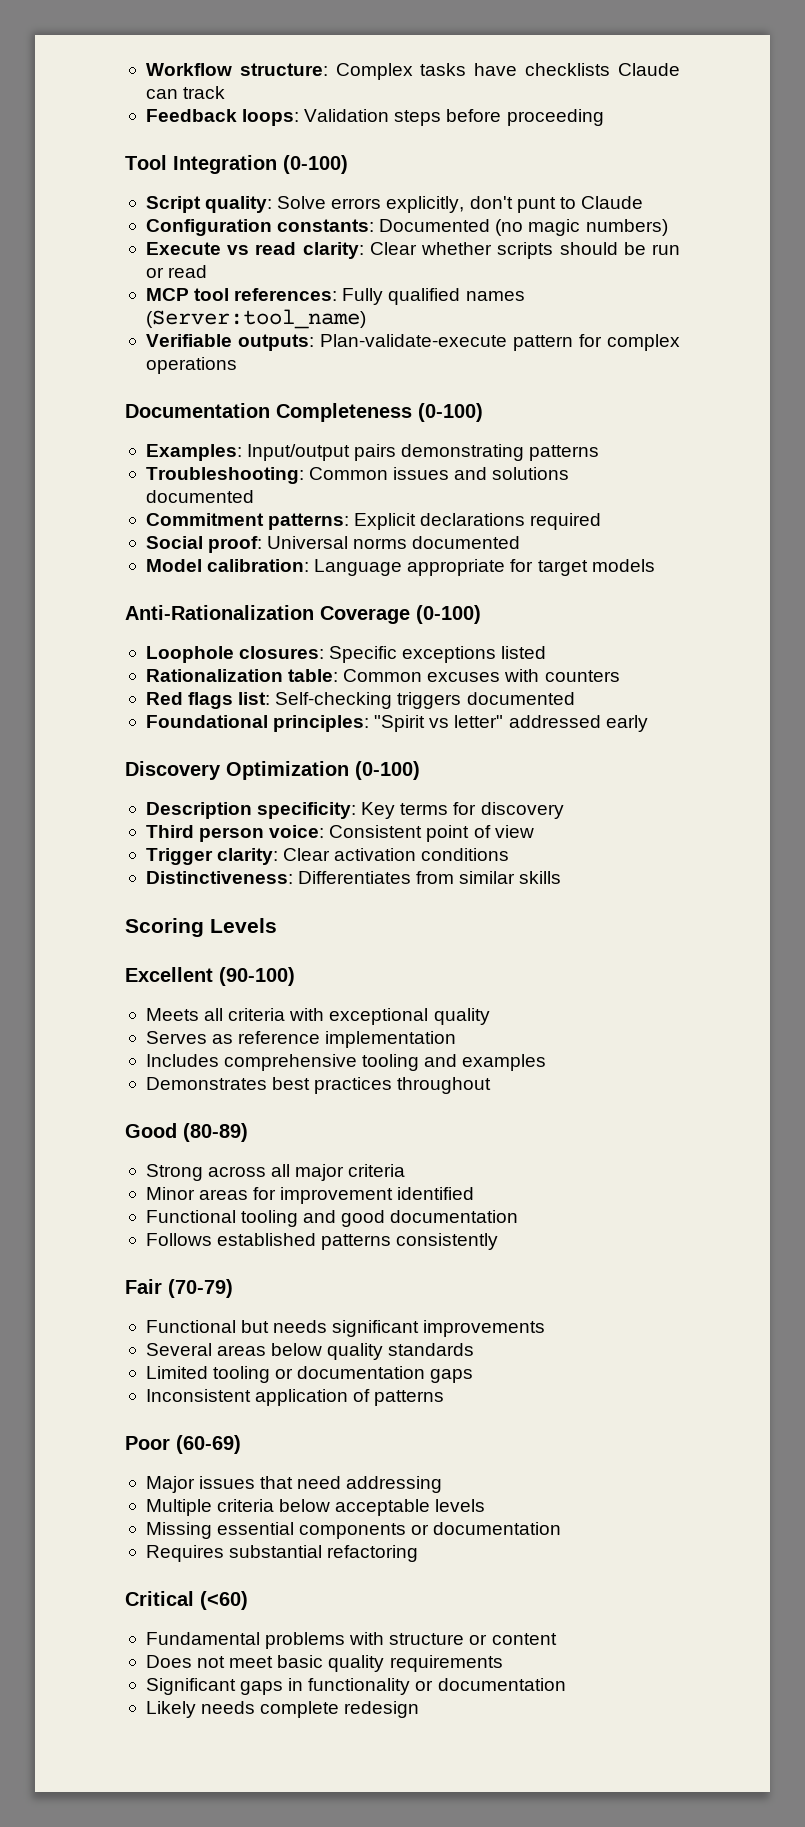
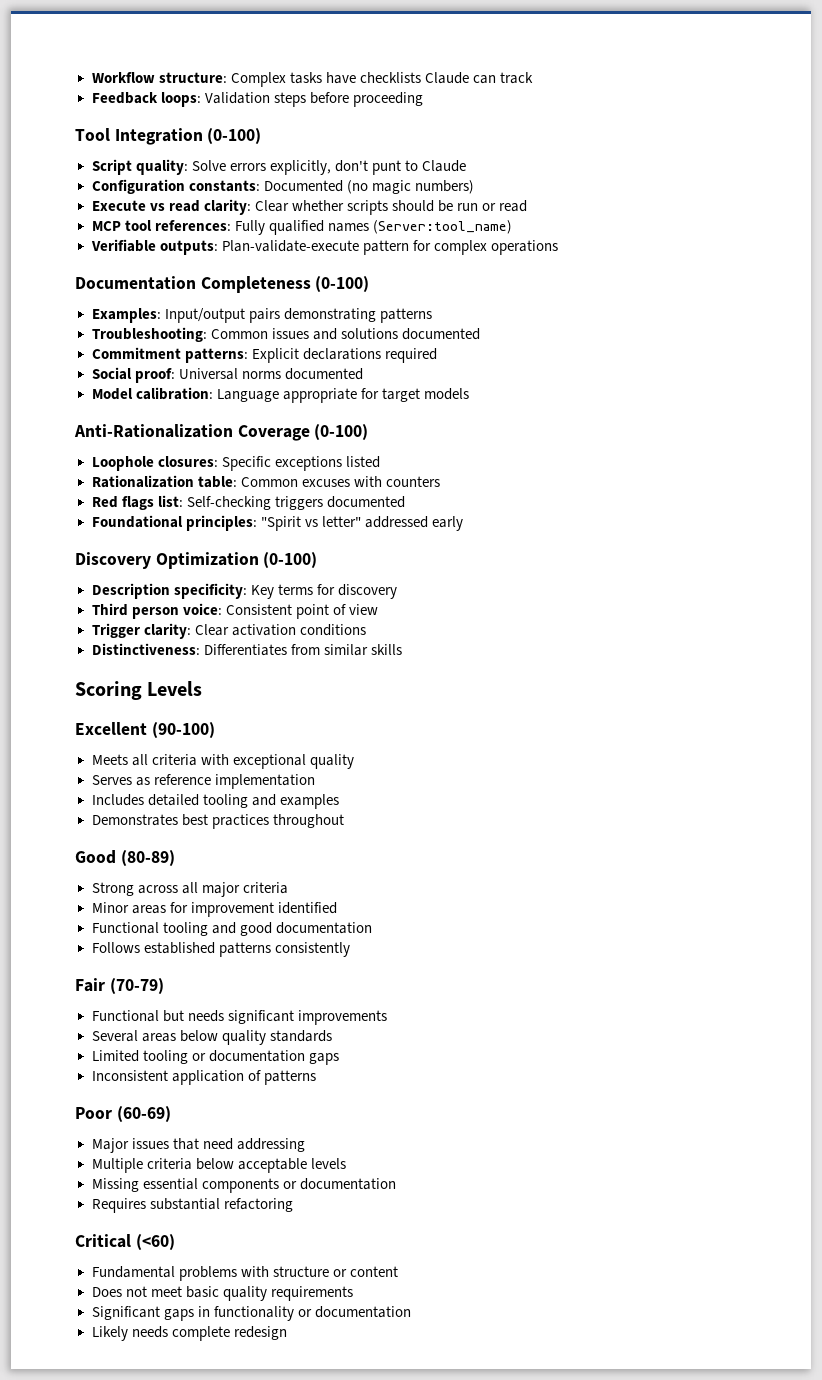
[224,1054,358,1071] comprehensive -> [147,794,199,806] detailed

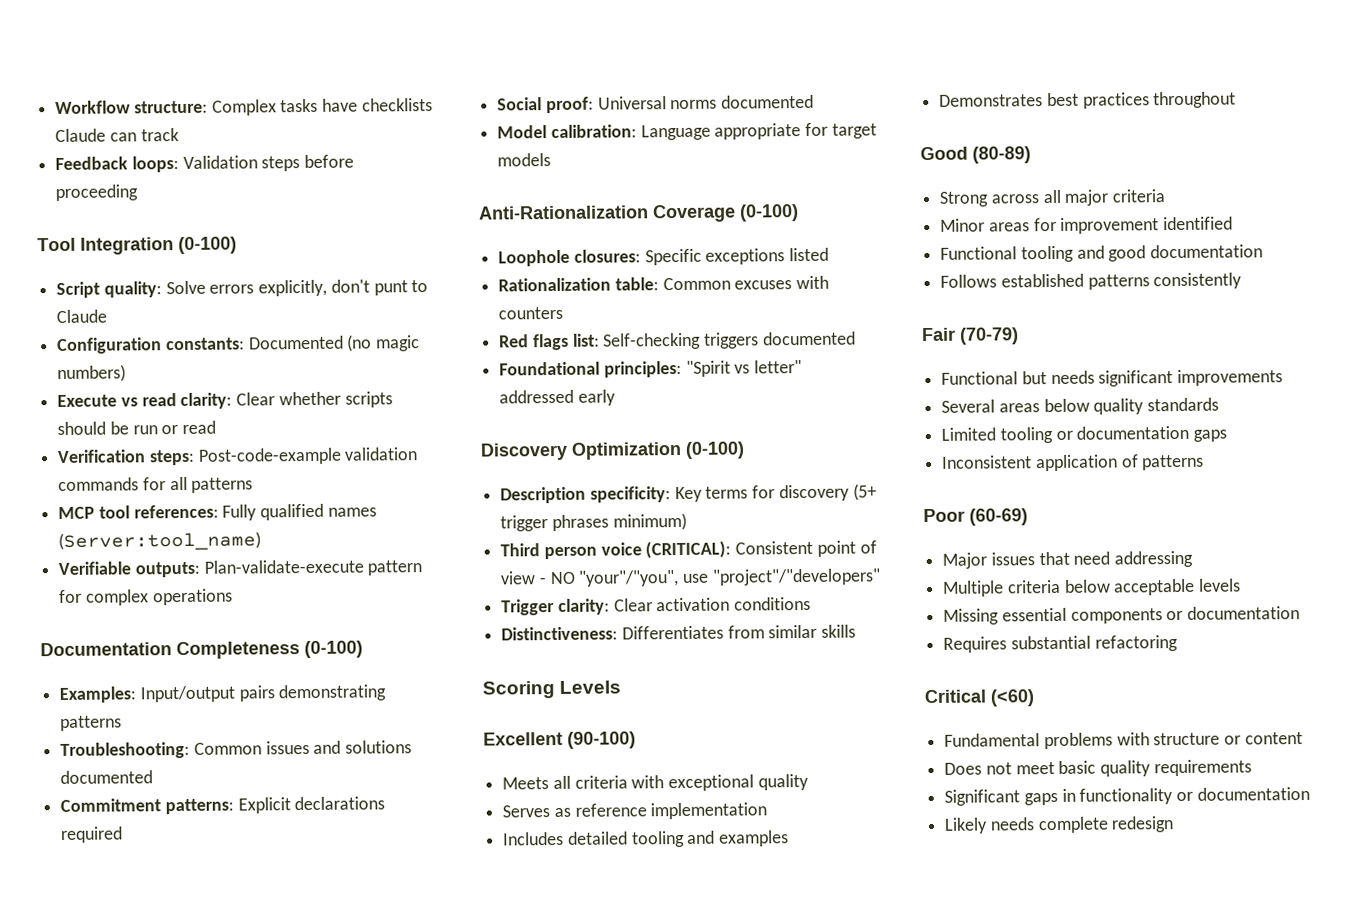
(528, 206) none -> [57,447,419,466] [58,476,254,493] // Verification steps: Post-code-example validation commands for all patterns
(397, 591) none -> [852,483,877,501] [500,512,687,532] (5+ trigger phrases minimum)
[182,603,222,615] voice: -> [600,540,732,559] voice (CRITICAL):
(378, 609) none -> [538,568,881,587] - NO "your"/"you", use "project"/"developers"

